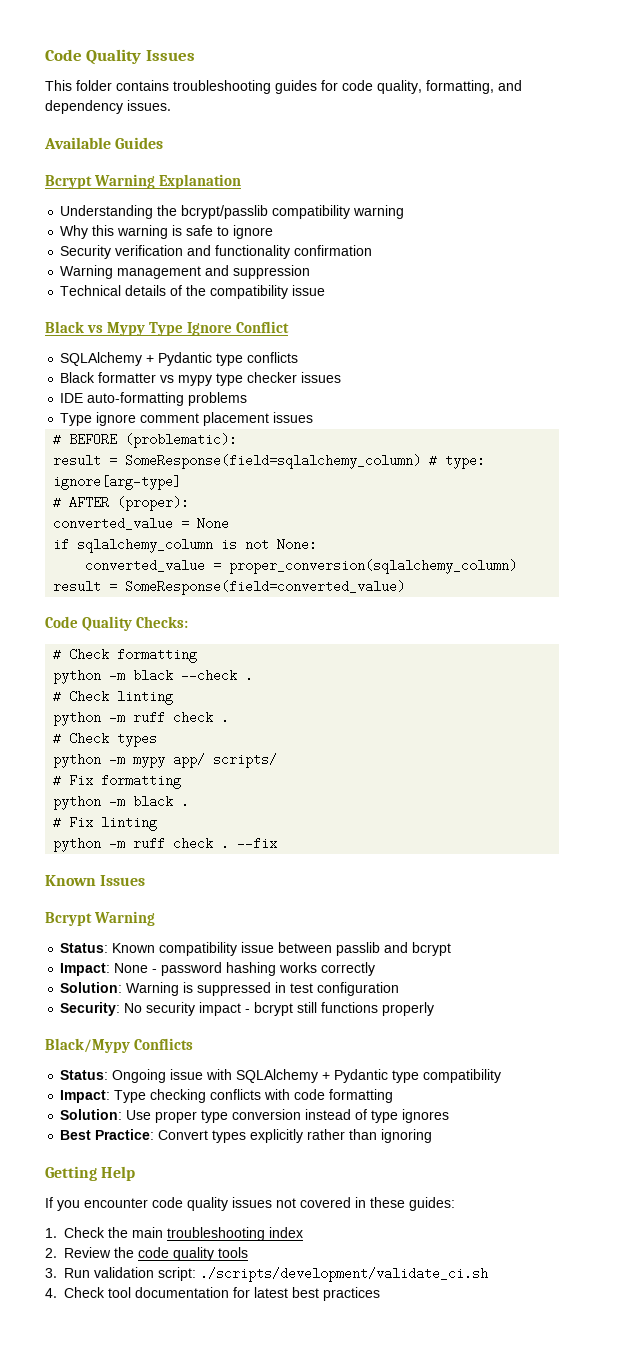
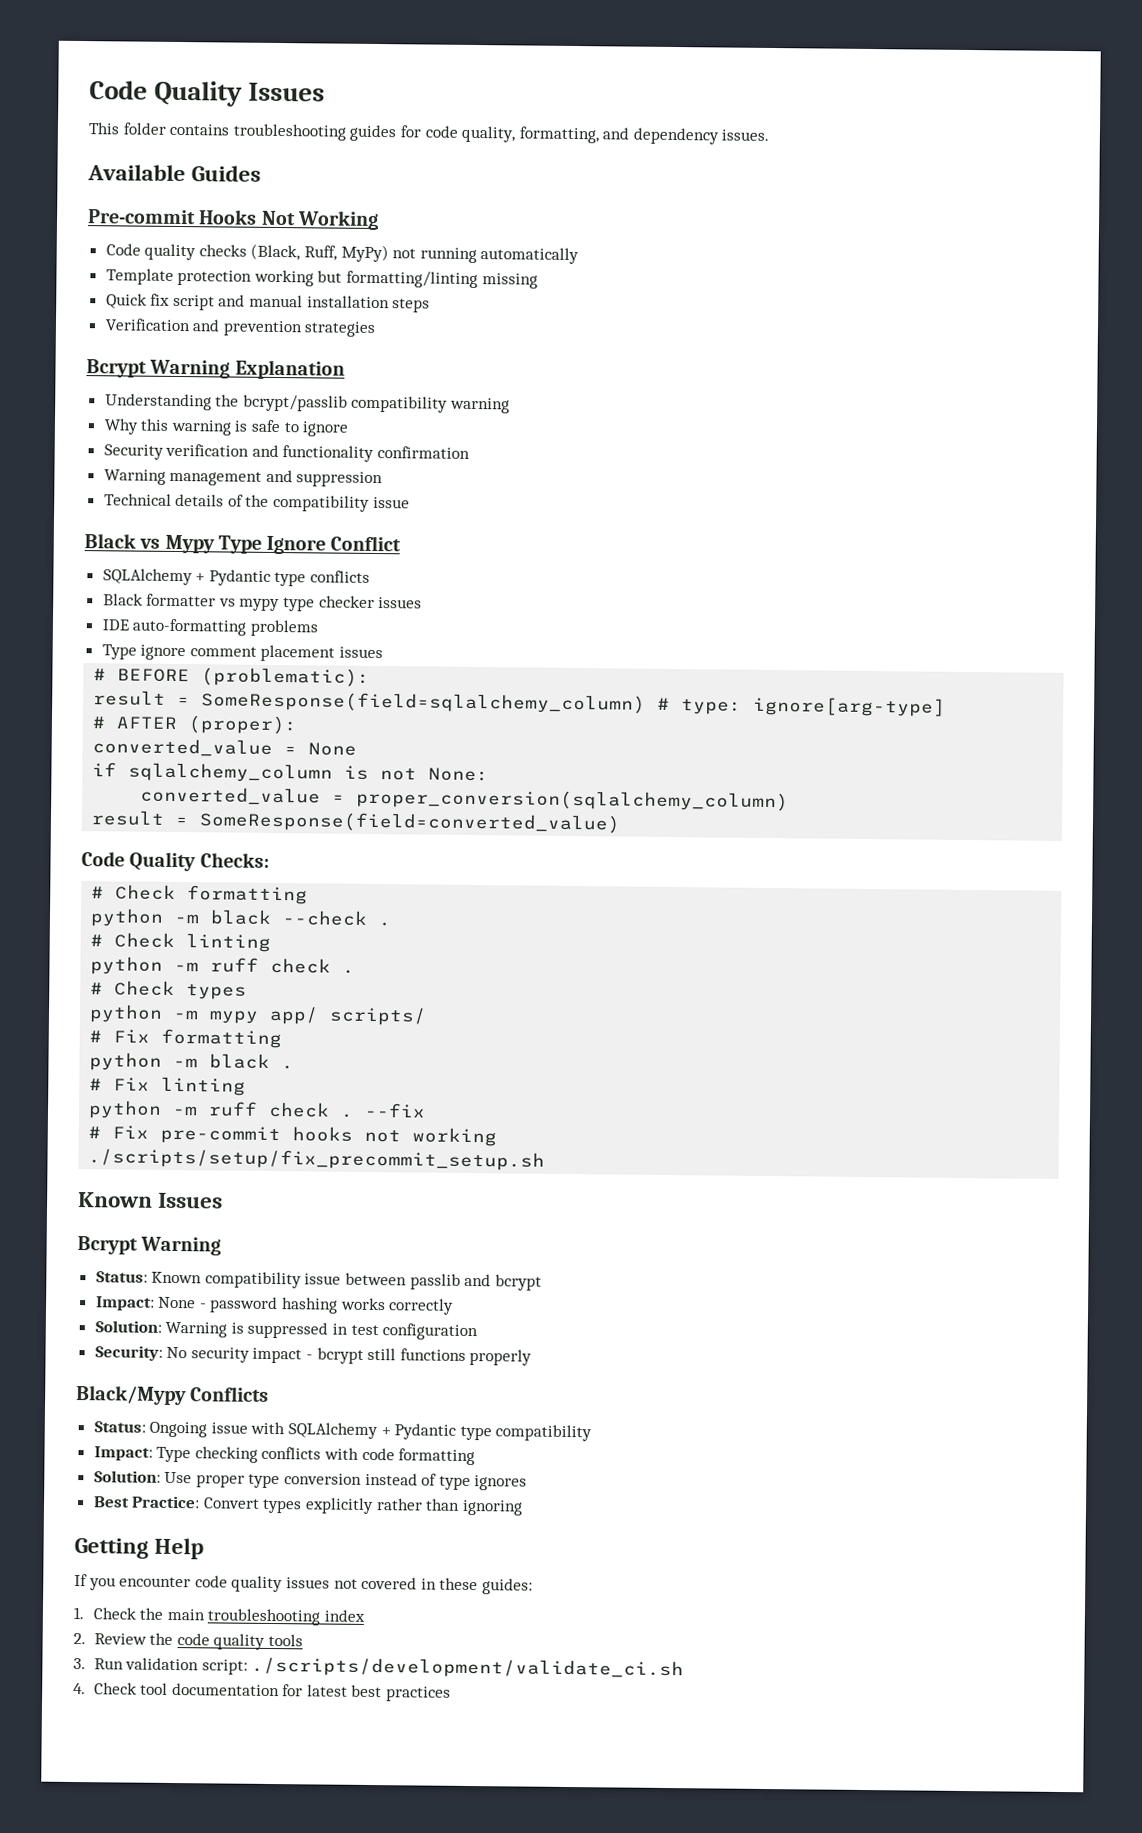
(164, 143) none -> [87,209,379,231] [105,243,580,265] [105,268,538,289] [105,293,431,313] [104,318,377,337] // Pre-commit Hooks Not Working // Code quality checks (Black, Ruff, MyPy) not running automatically // Template protection working but formatting/linting missing // Quick fix script and manual installation steps // Verification and prevention strategies
(278, 843) none -> [88,1125,498,1147] [88,1148,546,1171] // # Fix pre-commit hooks not working // ./scripts/setup/fix_precommit_setup.sh

